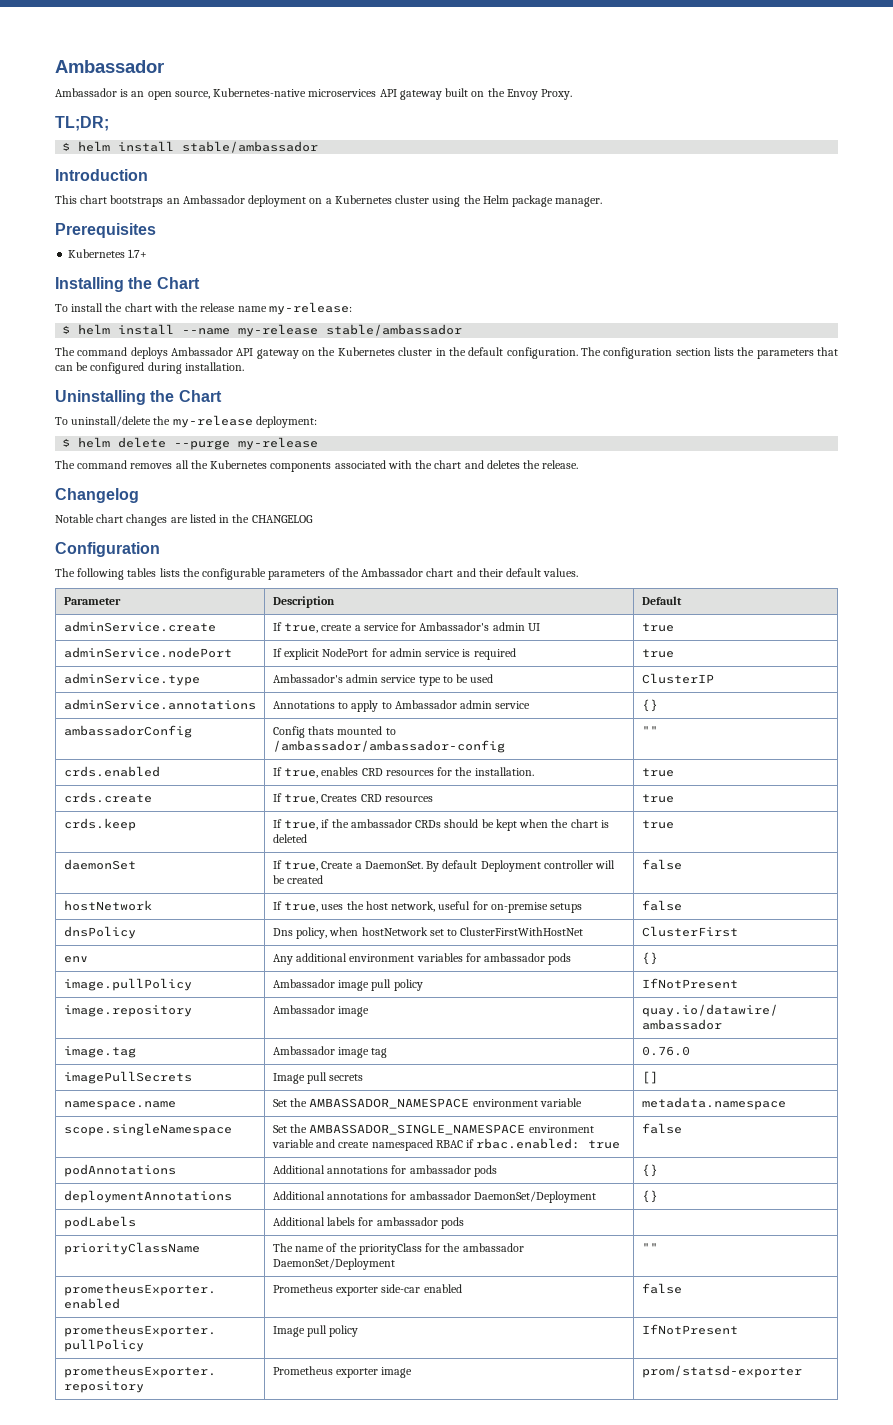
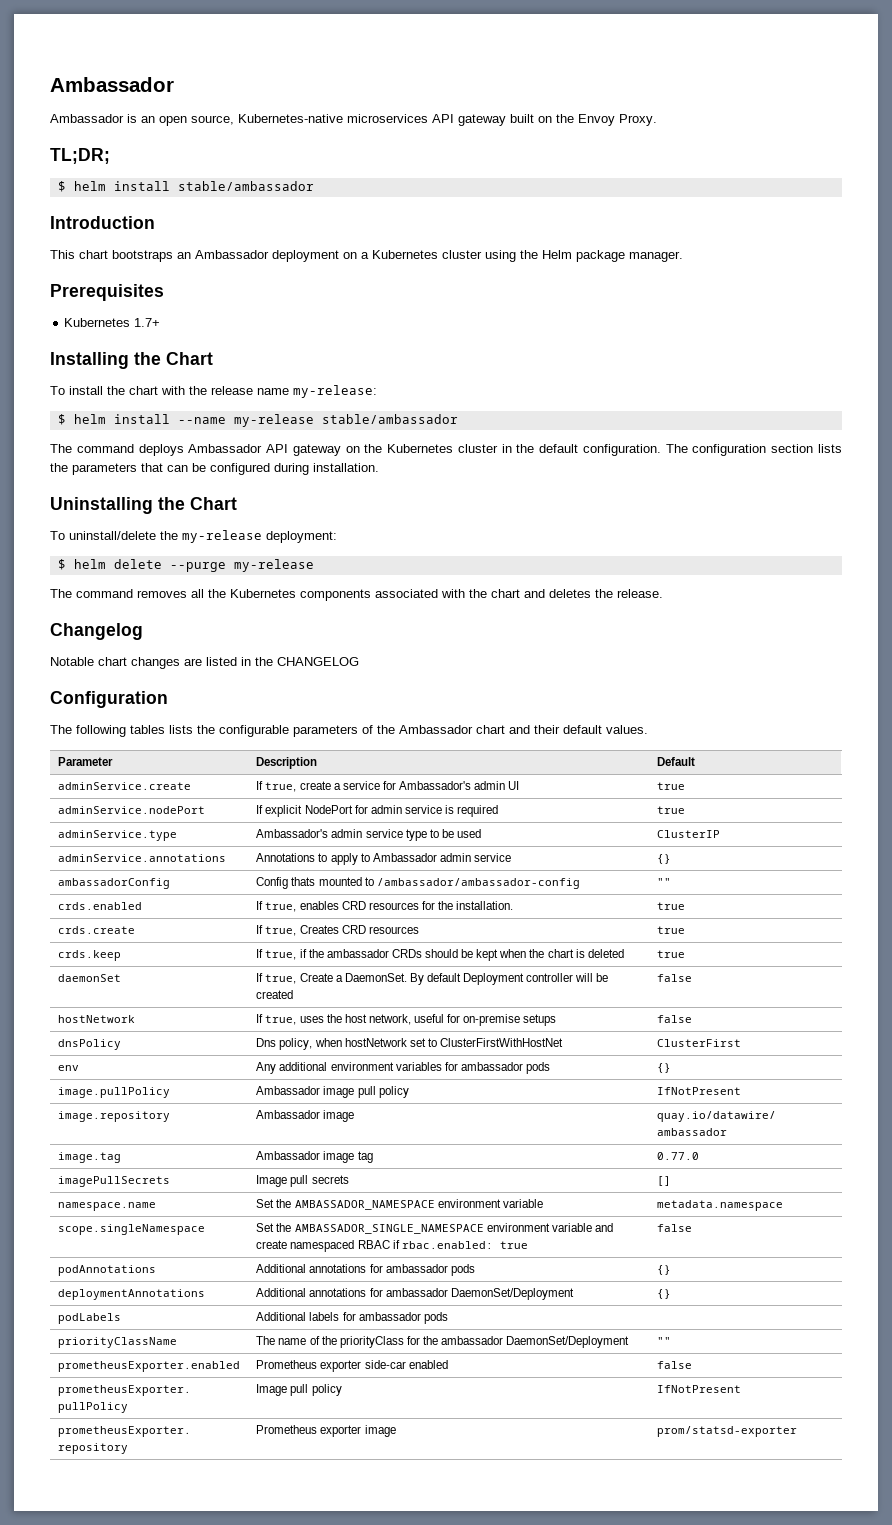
[641,1046,690,1056] 0.76.0 -> [657,1152,700,1160] 0.77.0

